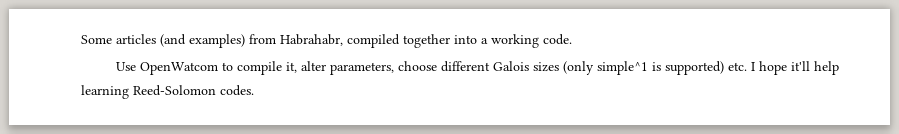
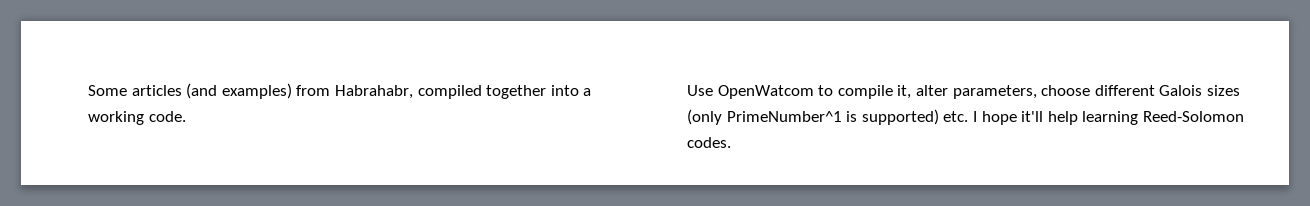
[597,61,649,75] simple^1 -> [726,111,842,122] PrimeNumber^1

